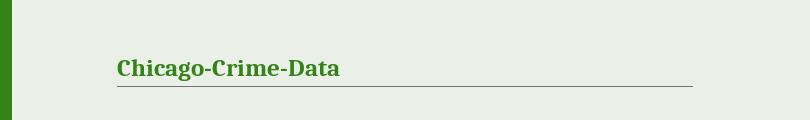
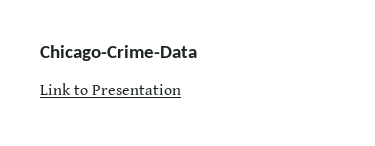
(340, 70) none -> [40,83,182,95] // Link to Presentation

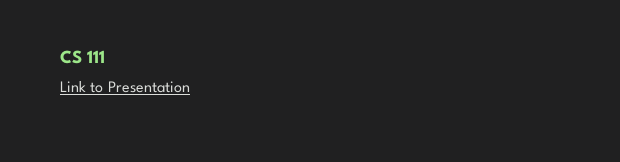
[40,45,197,61] Chicago-Crime-Data -> [60,50,105,64] CS 111

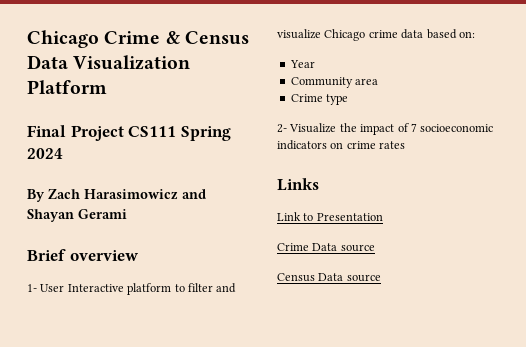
[60,50,105,64] [60,81,190,93] CS 111 // Link to Presentation -> [27,30,249,48] [27,55,191,70] [27,80,107,94] [27,125,231,141] [27,148,63,159] [27,188,206,202] [27,209,127,222] [27,249,139,261] [27,283,237,295] [277,29,475,41] [289,60,315,68] [290,77,379,88] [290,94,349,105] [277,123,494,135] [277,140,406,150] [277,178,319,191] [277,212,383,221] [277,243,375,252] [277,273,381,282] Chicago Crime & Census Data Visualization Platform // Final Project CS111 Spring 2024 // By Zach Harasimowicz and Shayan Gerami // Brief overview // 1- User Interactive platform to filter and visualize Chicago crime data based on: // Year // Community area // Crime type // 2- Visualize the impact of 7 socioeconomic indicators on crime rates // Links // Link to Presentation // Crime Data source // Census Data source

